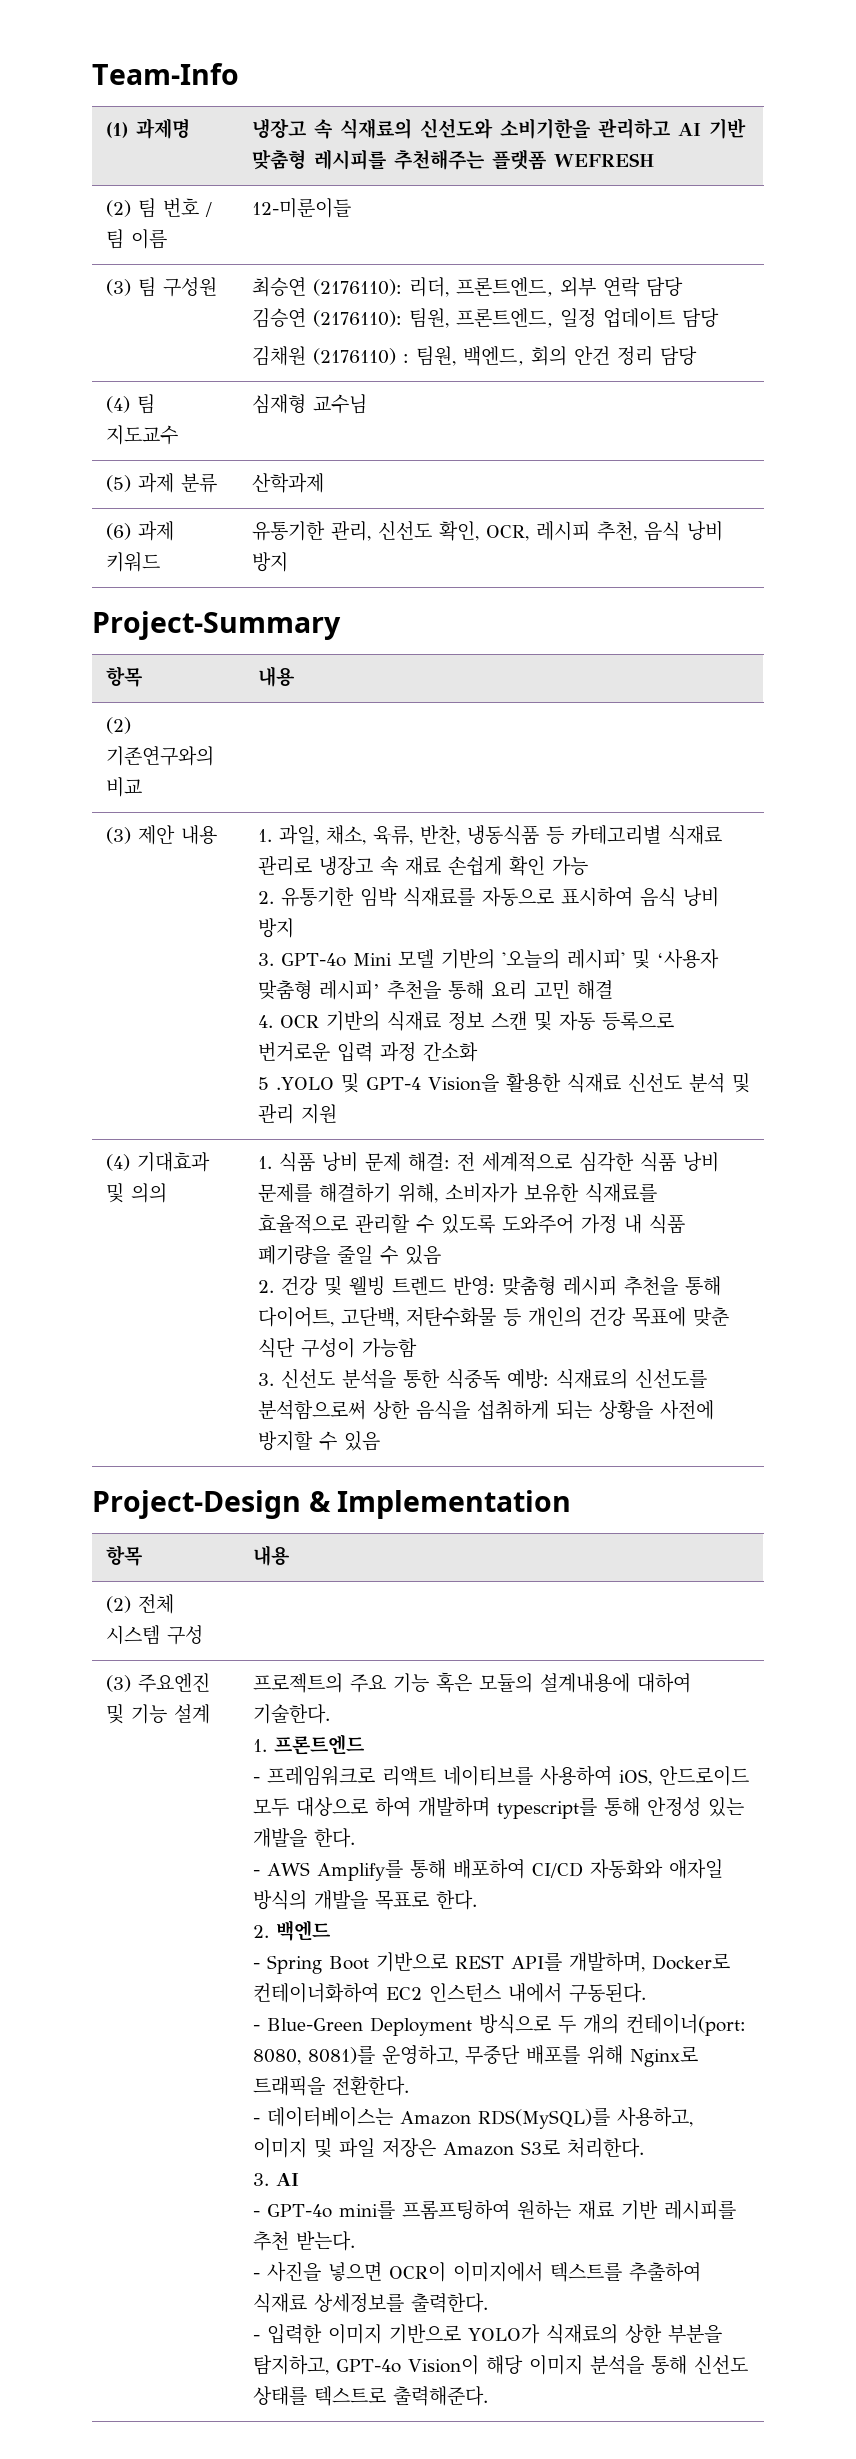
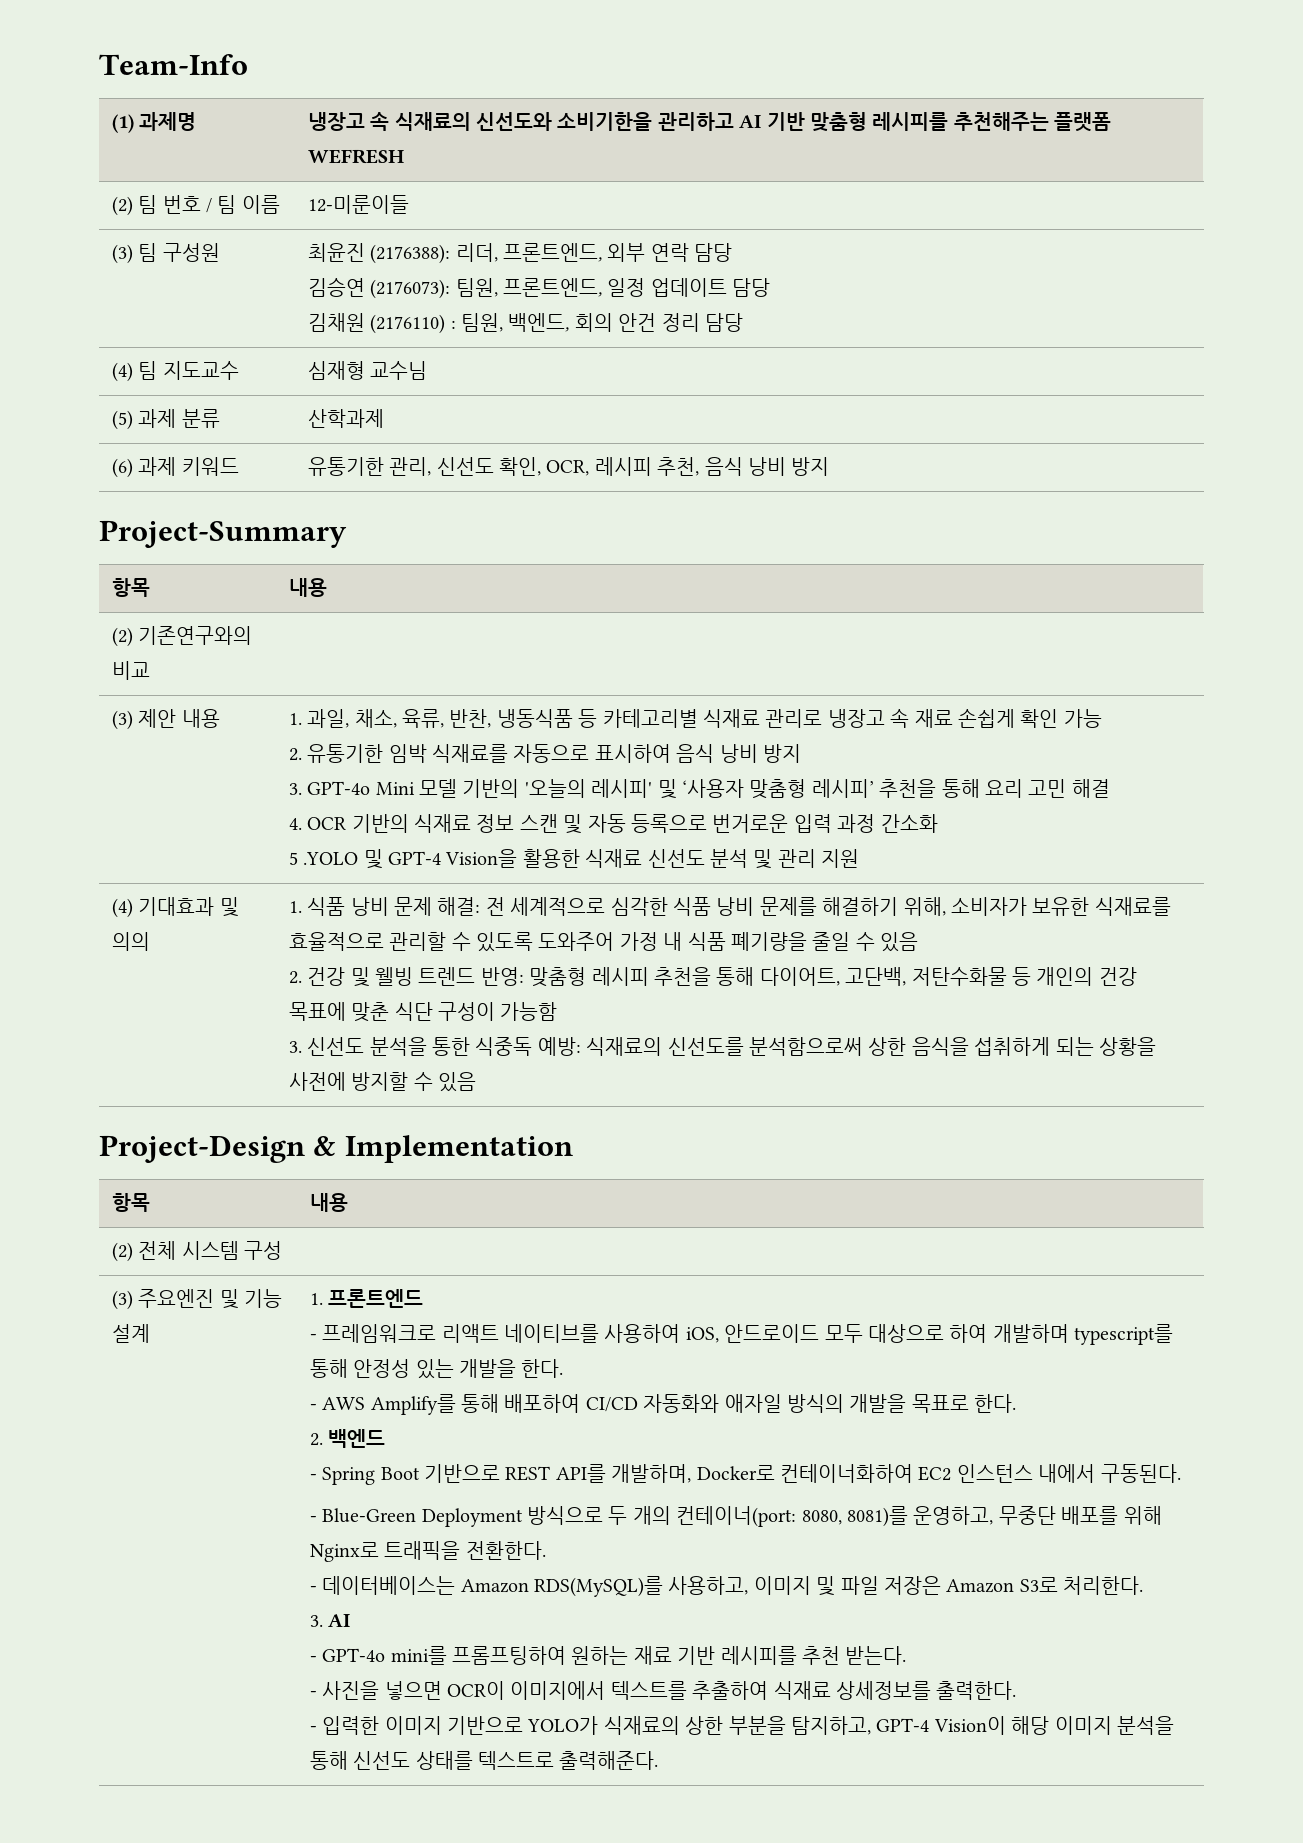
[251,277,402,297] 최승연 (2176110): -> [307,243,451,264] 최윤진 (2176388):
[312,310,402,327] (2176110): -> [370,279,451,299] (2176073):
[252,1672,691,1693] [252,1704,330,1724] 프로젝트의 주요 기능 혹은 모듈의 설계내용에 대하여 기술한다. // -> (150, 1333) none
[335,2359,401,2373] GPT-4o -> [876,1718,930,1732] GPT-4

